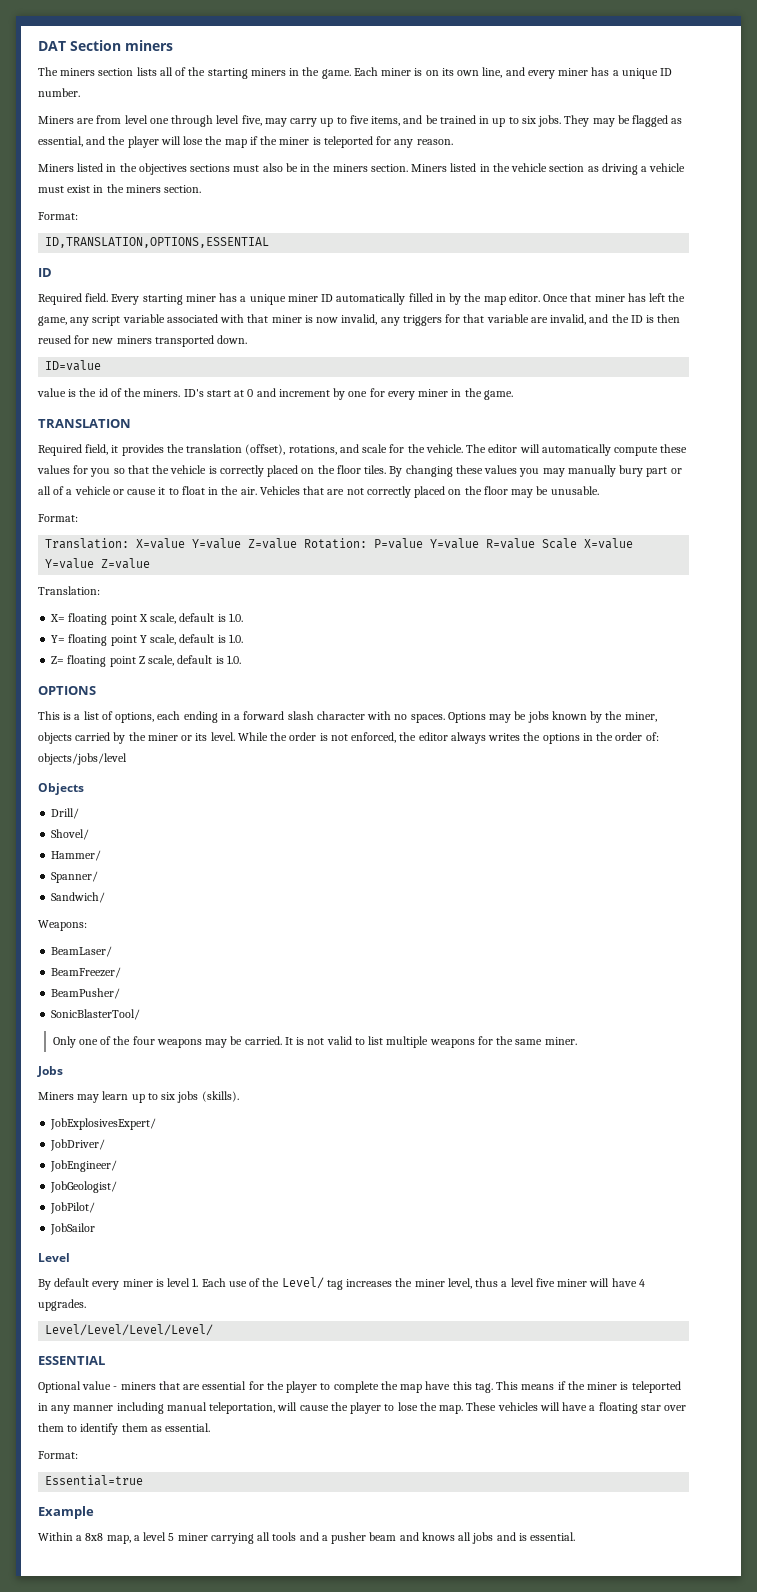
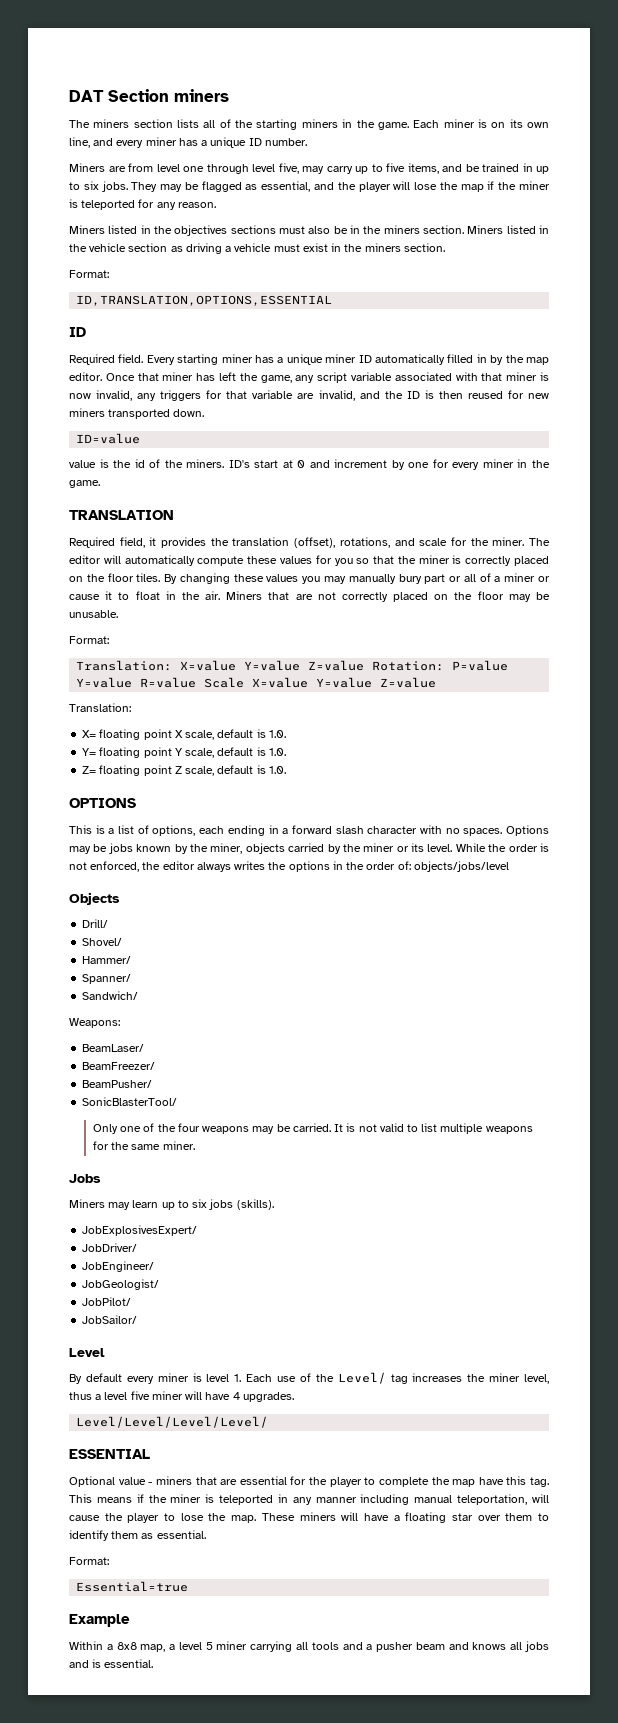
[425,444,463,453] vehicle. -> [492,537,525,546] miner.
[170,465,207,474] vehicle -> [418,555,450,564] miner
[74,486,111,495] vehicle -> [504,573,536,582] miner
[259,486,300,495] Vehicles -> [226,591,263,600] Miners
[50,1223,96,1235] JobSailor -> [82,1315,138,1324] JobSailor/
[497,1402,538,1411] vehicles -> [299,1512,336,1521] miners

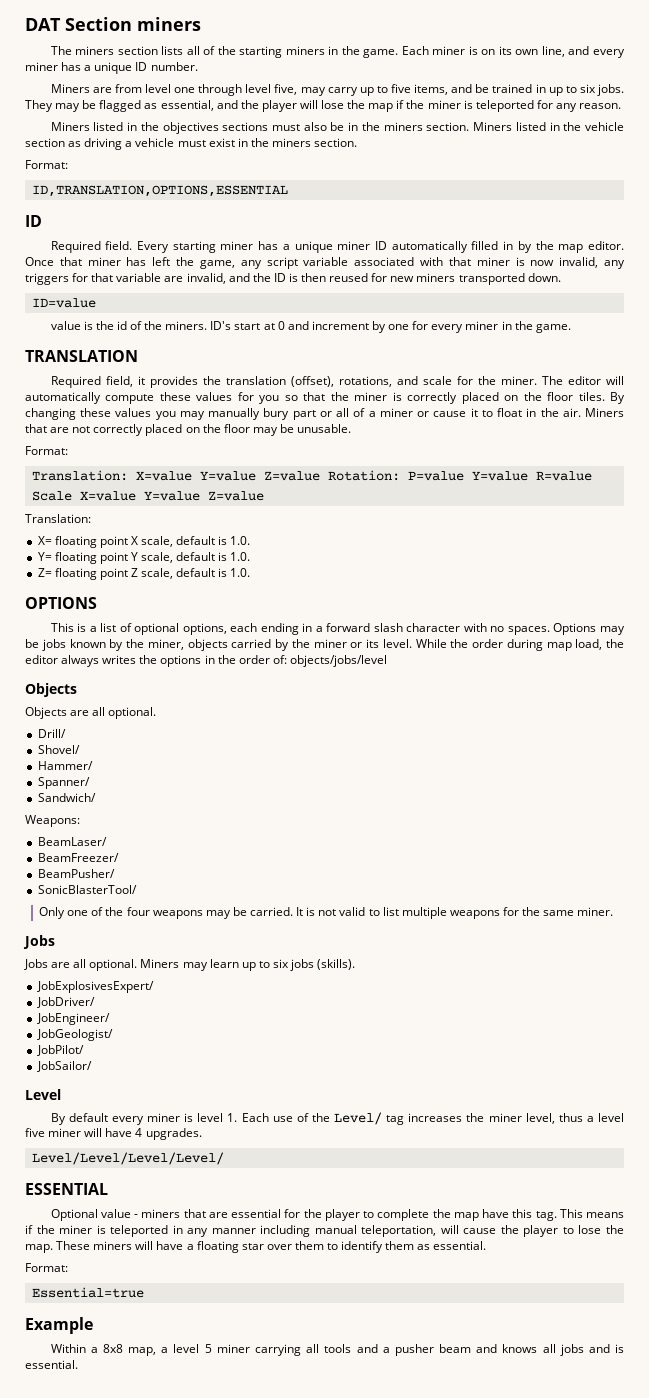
(149, 829) none -> [134,623,180,635] optional
[540,843,550,852] [69,861,140,872] is not enforced, -> [506,639,603,651] during map load,
(120, 898) none -> [25,707,157,719] // Objects are all optional.
(101, 1178) none -> [24,959,138,971] Jobs are all optional.

